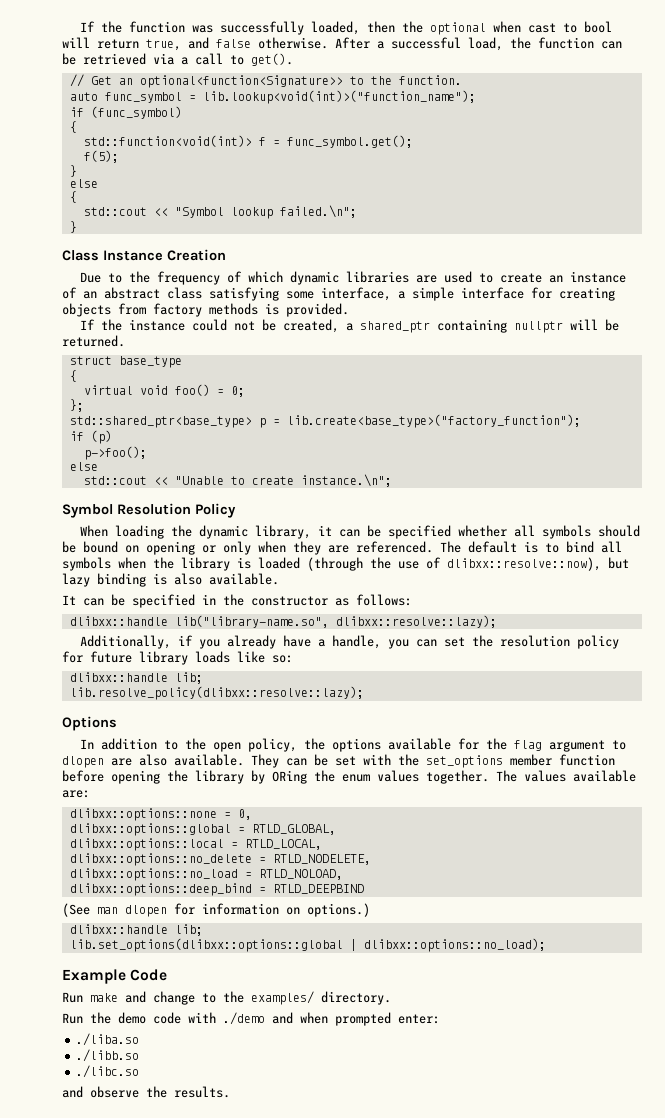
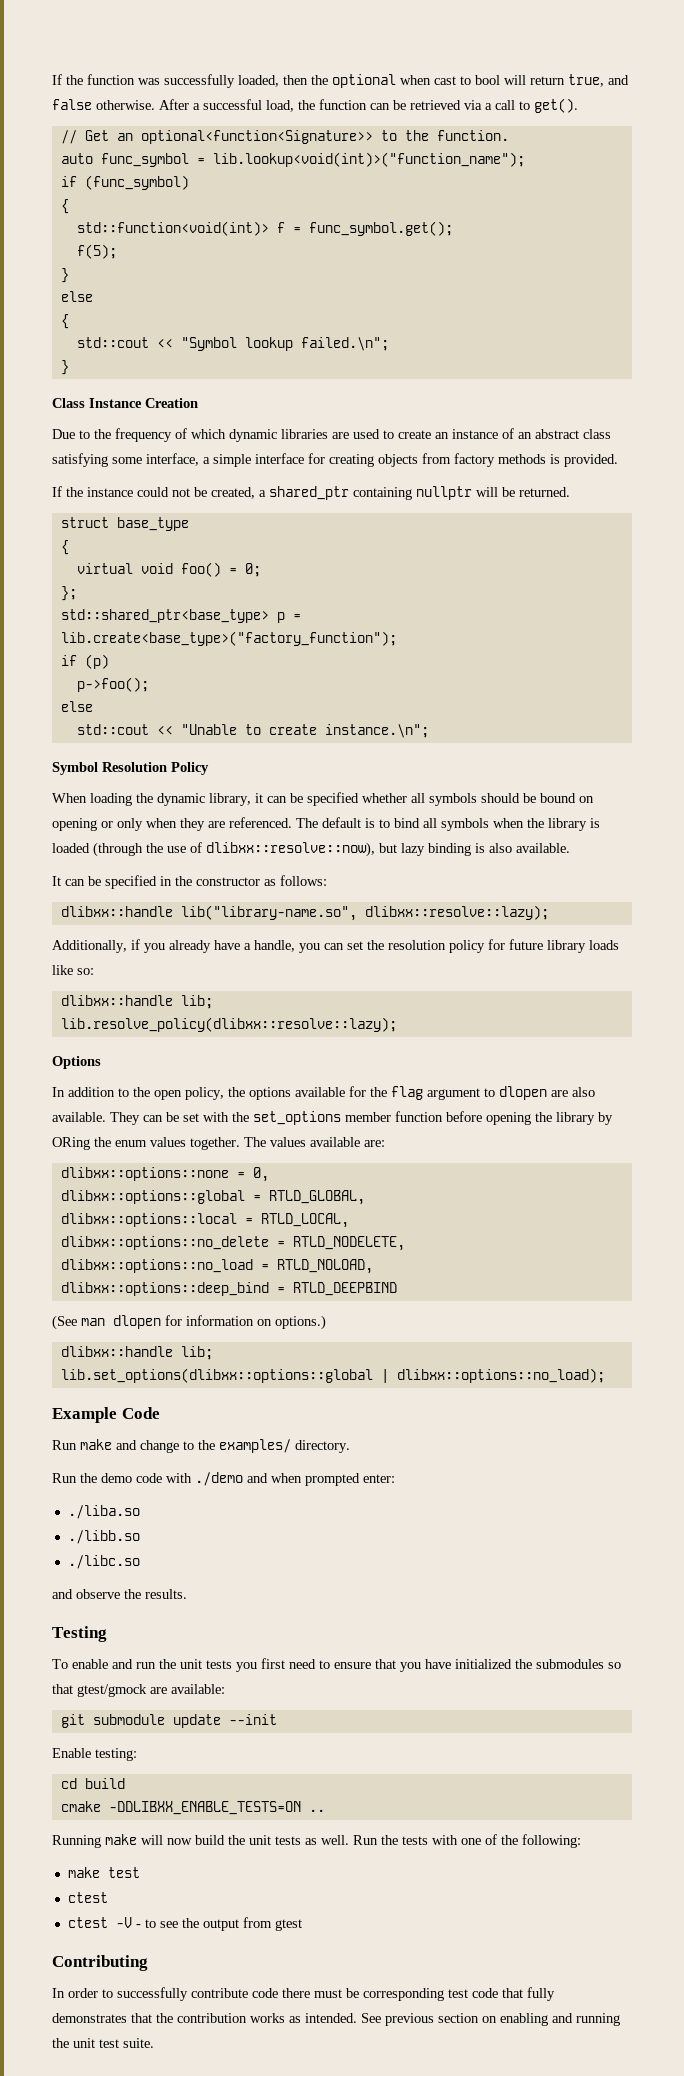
(230, 1092) none -> [52,1626,107,1642] [52,1658,621,1672] [52,1684,225,1697] [60,1714,277,1728] [52,1748,137,1761] [60,1778,125,1789] [60,1801,325,1815] [52,1834,581,1848] [67,1867,140,1878] [67,1892,108,1903] [67,1917,302,1931] [52,1955,148,1971] [52,1987,555,2001] [52,2013,620,2026] [52,2038,154,2048] // Testing // To enable and run the unit tests you first need to ensure that you have initialized the submodules so that gtest/gmock are available: // git submodule update --init // Enable testing: // cd build // cmake -DDLIBXX_ENABLE_TESTS=ON .. // Running make will now build the unit tests as well. Run the tests with one of the following: // make test // ctest // ctest -V - to see the output from gtest // Contributing // In order to successfully contribute code there must be corresponding test code that fully demonstrates that the contribution works as intended. See previous section on enabling and running the unit test suite.

